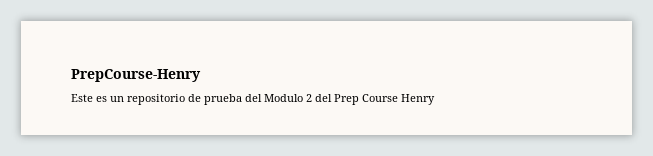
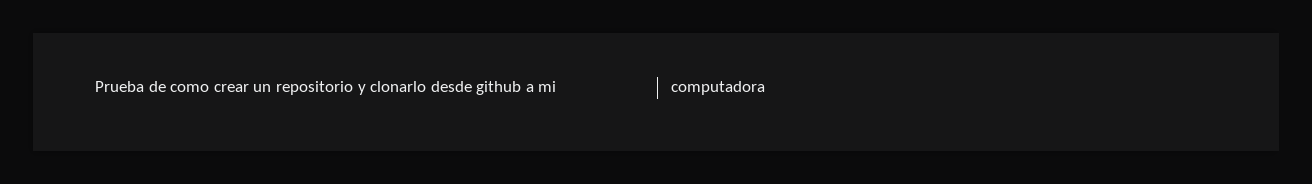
[71,69,201,82] [71,94,435,105] PrepCourse-Henry // Este es un repositorio de prueba del Modulo 2 del Prep Course Henry -> [95,81,765,95] Prueba de como crear un repositorio y clonarlo desde github a mi computadora

